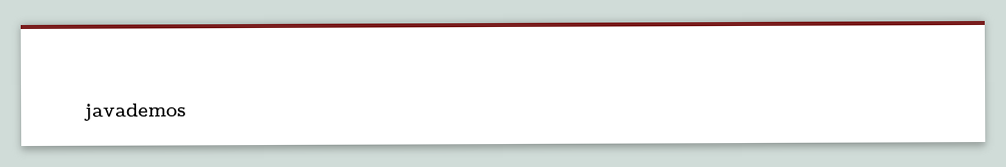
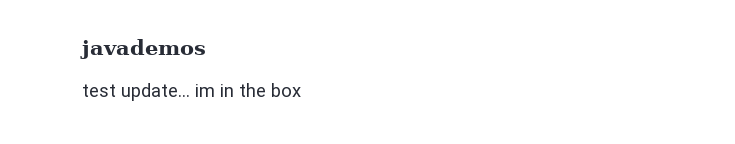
(187, 112) none -> [82,83,301,101] // test update... im in the box

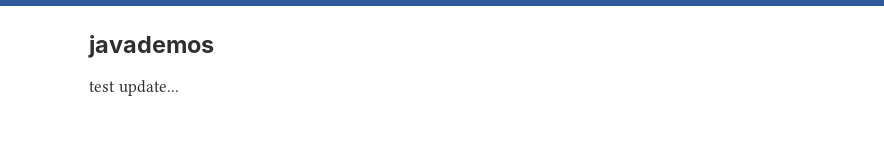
[195,83,301,97] im in the box -> (179, 88) none

